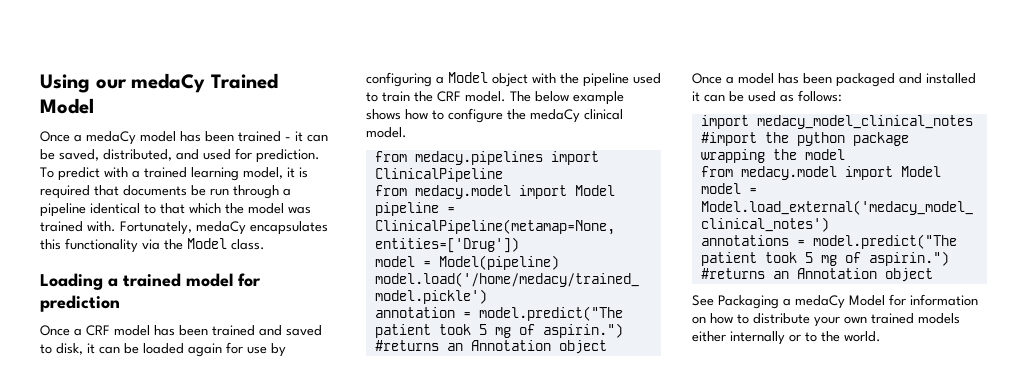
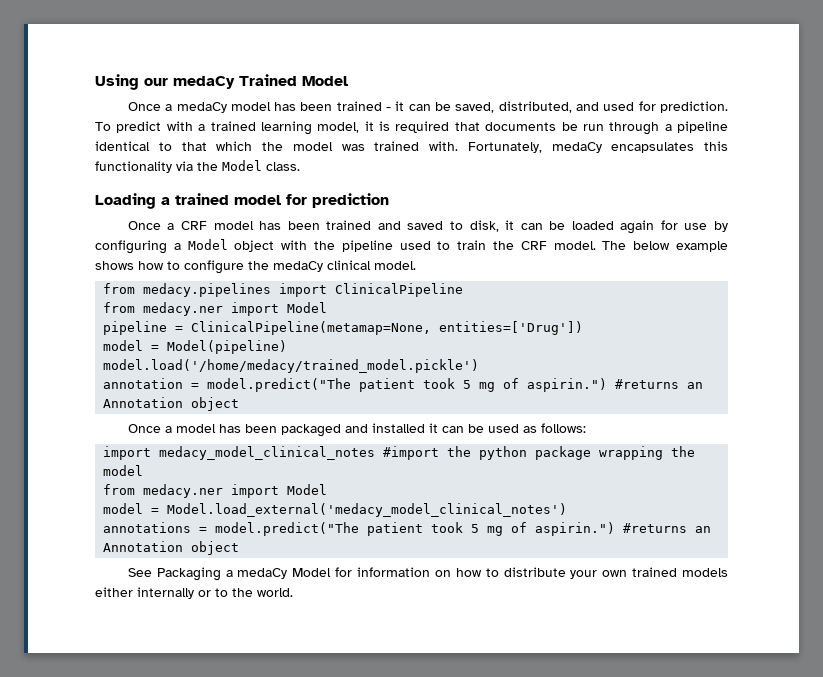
[414,185,511,199] medacy.model -> [143,302,224,316] medacy.ner
[740,166,837,180] medacy.model -> [143,484,224,498] medacy.ner

